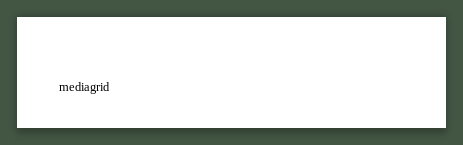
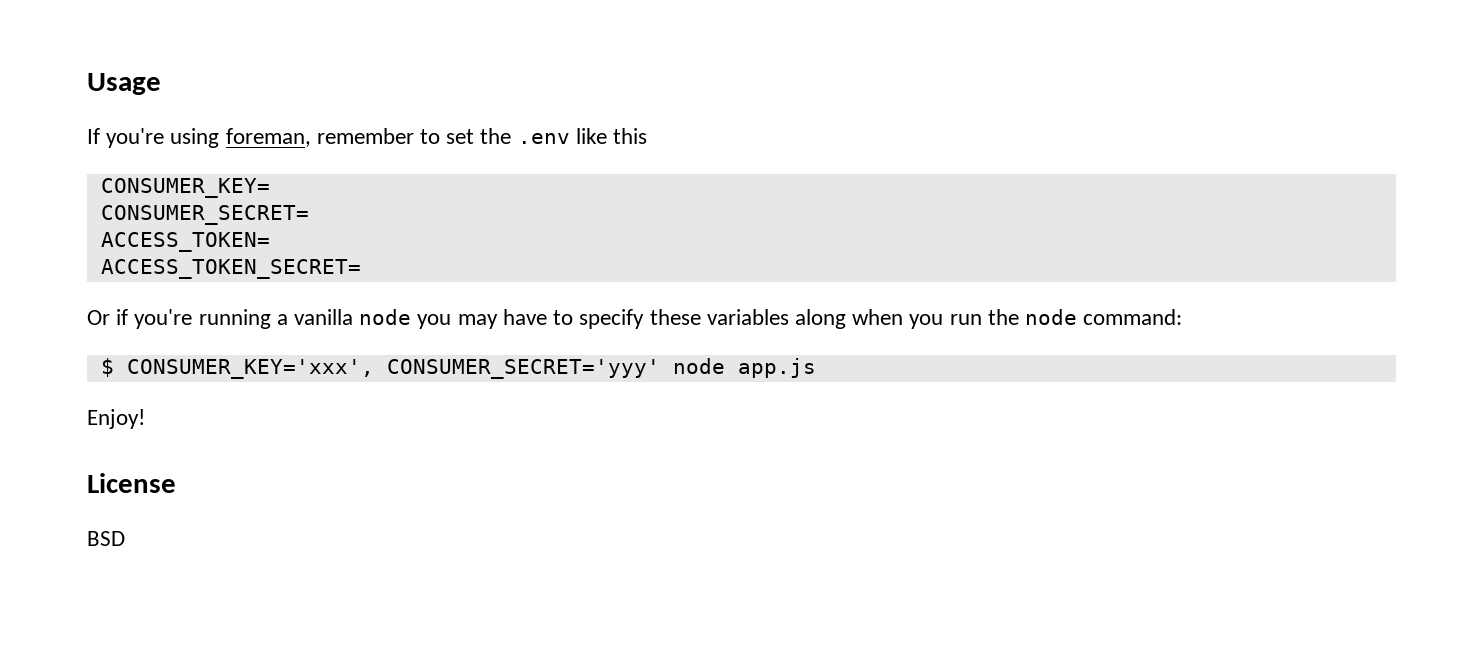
[59,82,110,94] mediagrid -> [87,73,161,95] [87,128,648,148] [100,178,270,198] [100,205,309,225] [100,232,270,252] [100,259,361,279] [87,309,1183,329] [100,358,816,379] [87,409,145,429] [87,473,176,493] [87,531,125,546] Usage // If you're using foreman, remember to set the .env like this // CONSUMER_KEY= // CONSUMER_SECRET= // ACCESS_TOKEN= // ACCESS_TOKEN_SECRET= // Or if you're running a vanilla node you may have to specify these variables along when you run the node command: // $ CONSUMER_KEY='xxx', CONSUMER_SECRET='yyy' node app.js // Enjoy! // License // BSD

